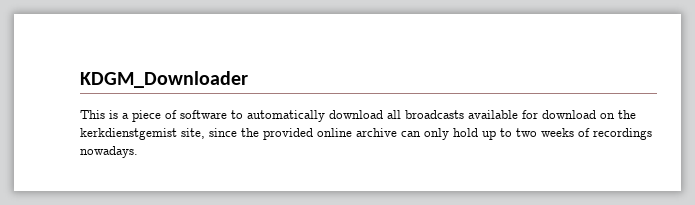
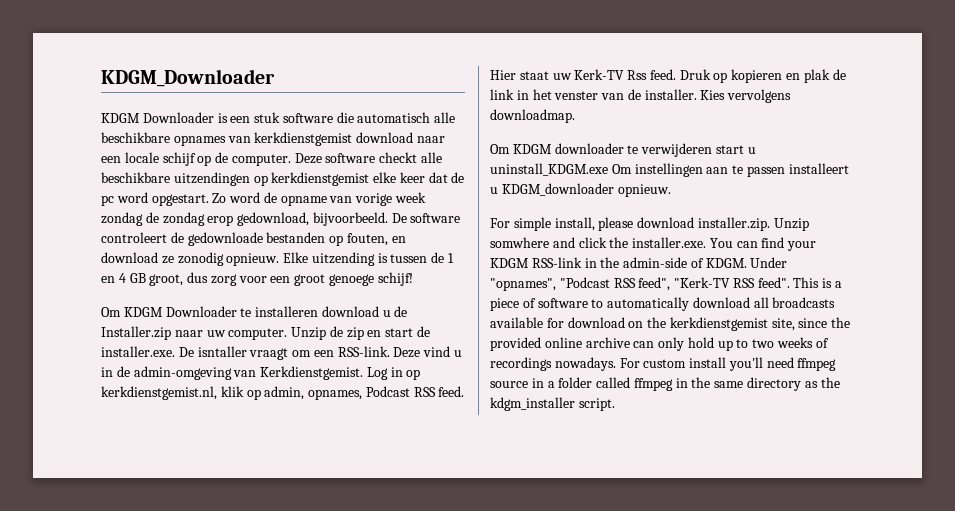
(248, 79) none -> [101,112,456,123] [101,132,445,146] [101,152,443,166] [101,172,465,186] [101,192,427,206] [101,212,461,226] [101,232,406,246] [101,252,455,266] [101,272,413,286] [101,306,408,317] [101,326,431,340] [101,346,463,360] [101,366,421,380] [101,386,465,400] [490,69,846,83] [490,89,792,103] [490,109,575,123] [490,143,756,157] [490,163,849,177] [490,183,671,197] [490,217,809,231] [490,237,817,251] [490,257,788,268] [490,277,790,291] KDGM Downloader is een stuk software die automatisch alle beschikbare opnames van kerkdienstgemist download naar een locale schijf op de computer. Deze software checkt alle beschikbare uitzendingen op kerkdienstgemist elke keer dat de pc word opgestart. Zo word de opname van vorige week zondag de zondag erop gedownload, bijvoorbeeld. De software controleert de gedownloade bestanden op fouten, en download ze zonodig opnieuw. Elke uitzending is tussen de 1 en 4 GB groot, dus zorg voor een groot genoege schijf! // Om KDGM Downloader te installeren download u de Installer.zip naar uw computer. Unzip de zip en start de installer.exe. De isntaller vraagt om een RSS-link. Deze vind u in de admin-omgeving van Kerkdienstgemist. Log in op kerkdienstgemist.nl, klik op admin, opnames, Podcast RSS feed. Hier staat uw Kerk-TV Rss feed. Druk op kopieren en plak de link in het venster van de installer. Kies vervolgens downloadmap. // Om KDGM downloader te verwijderen start u uninstall_KDGM.exe Om instellingen aan te passen installeert u KDGM_downloader opnieuw. // For simple install, please download installer.zip. Unzip somwhere and click the installer.exe. You can find your KDGM RSS-link in the admin-side of KDGM. Under "opnames", "Podcast RSS feed", "Kerk-TV RSS feed".
(138, 152) none -> [619,357,837,371] [490,377,840,391] [490,397,615,411] For custom install you'll need ffmpeg source in a folder called ffmpeg in the same directory as the kdgm_installer script.

